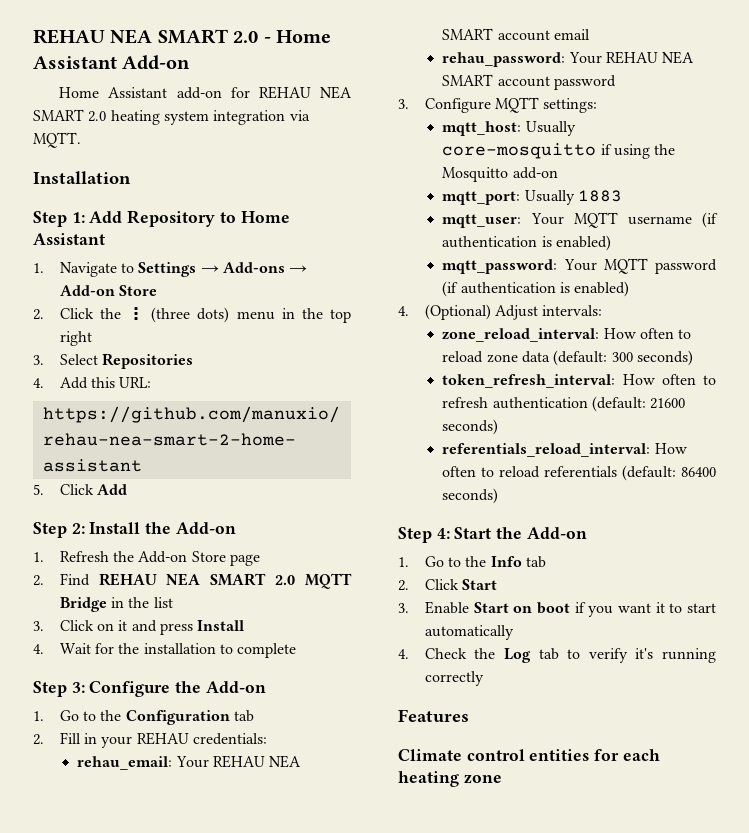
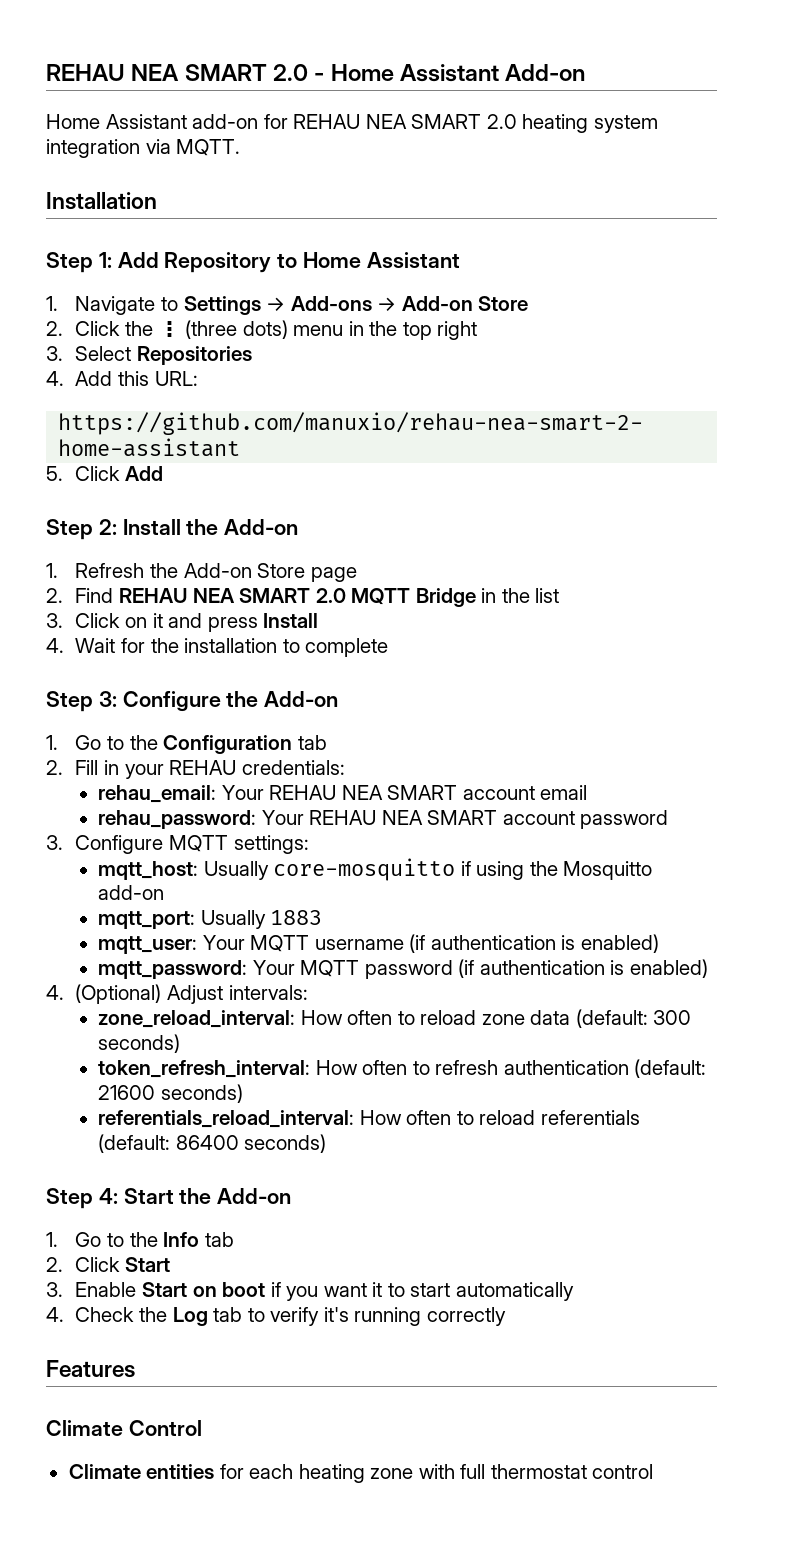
[466,749,525,761] control -> [128,1420,202,1436] [68,1464,141,1479] Control // Climate
(502, 779) none -> [418,1464,654,1479] with full thermostat control

